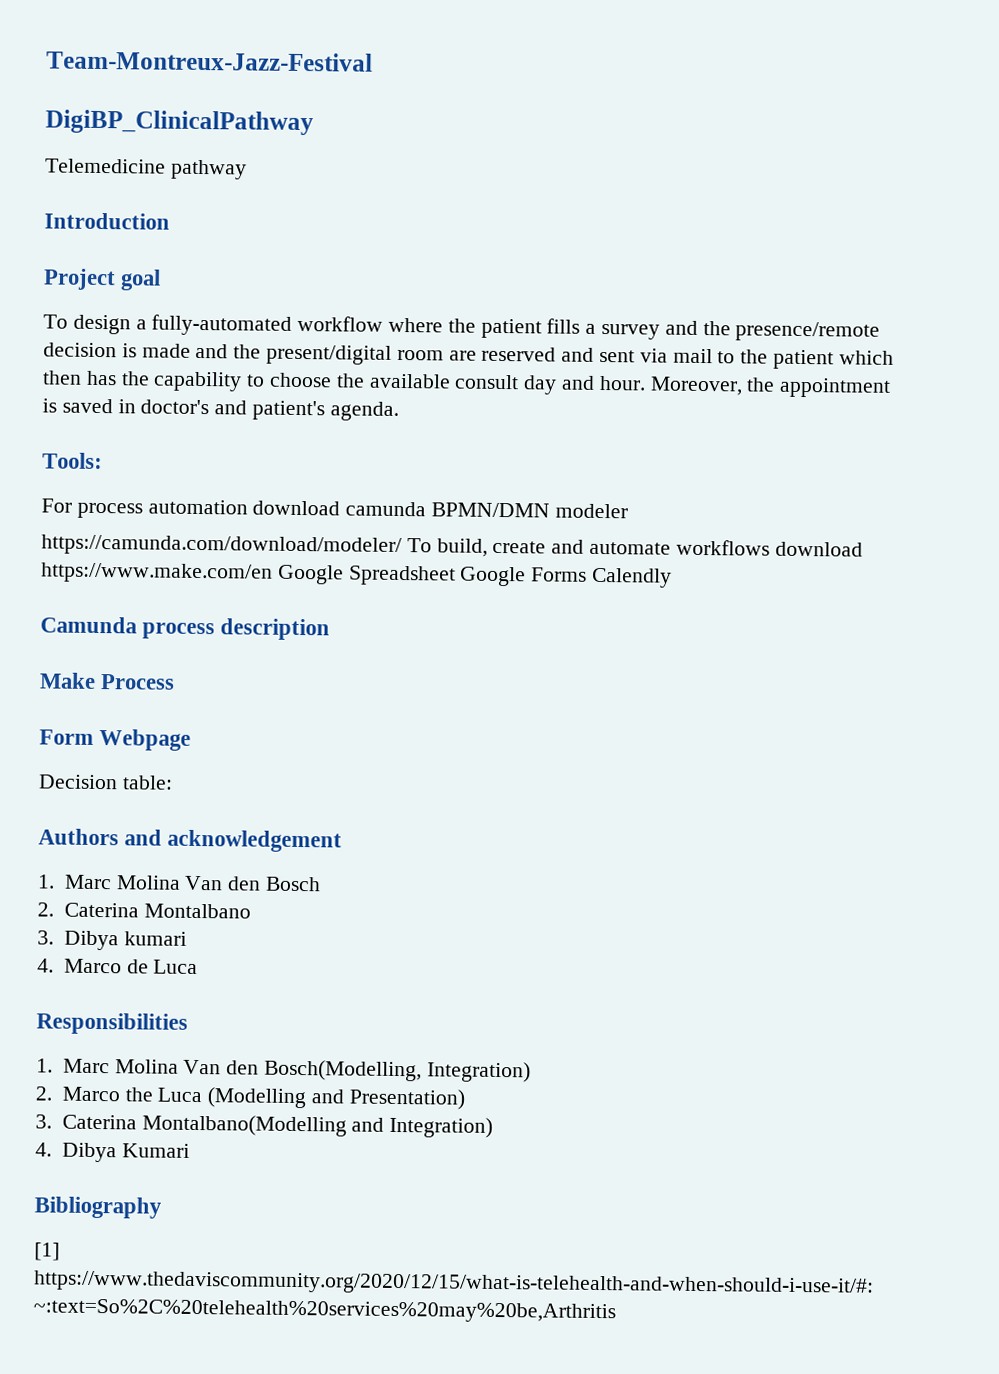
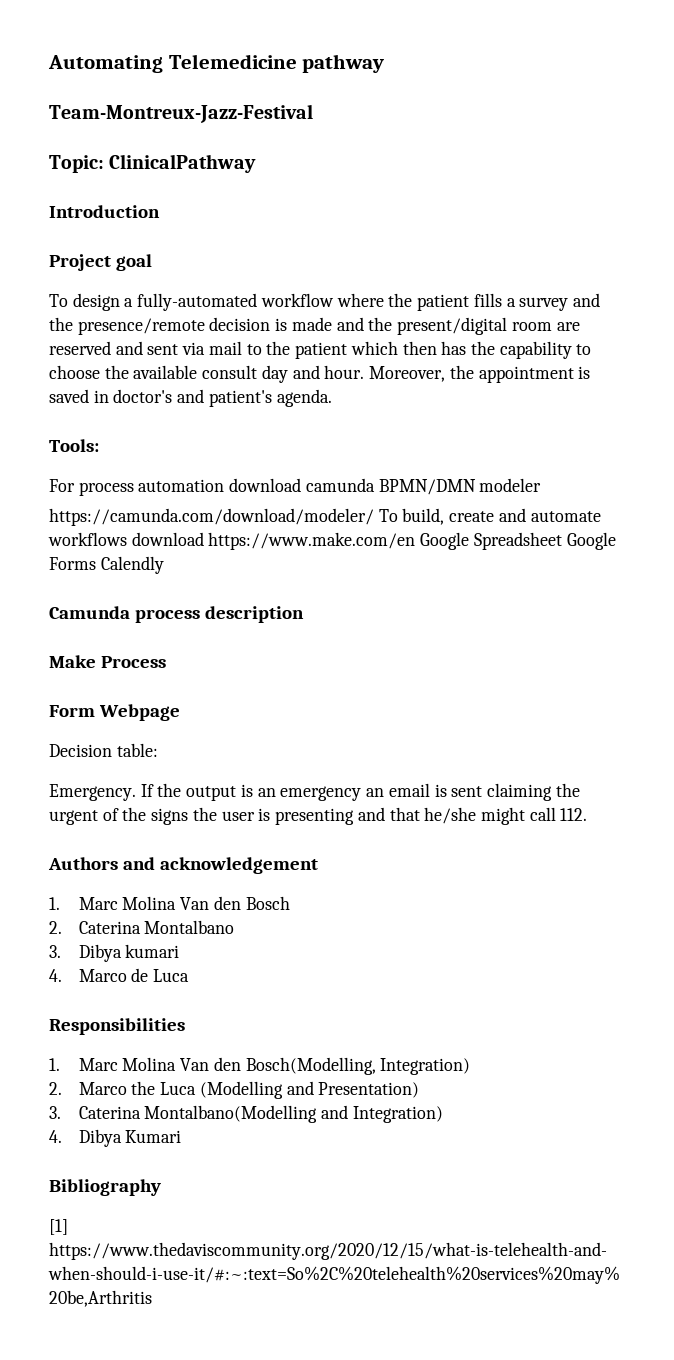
[46,50,373,72] [45,109,314,136] [45,158,247,180] Team-Montreux-Jazz-Festival // DigiBP_ClinicalPathway // Telemedicine pathway -> [48,54,385,73] [49,104,313,123] [49,154,257,173] Automating Telemedicine pathway // Team-Montreux-Jazz-Festival // Topic: ClinicalPathway
(173, 782) none -> [49,783,580,801] [49,807,588,825] // Emergency. If the output is an emergency an email is sent claiming the urgent of the signs the user is presenting and that he/she might call 112.

